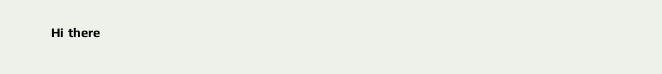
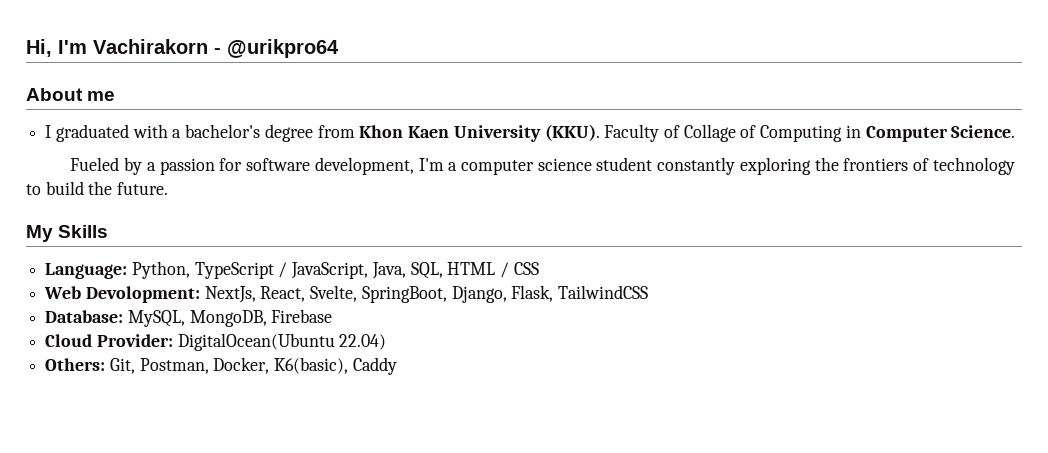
[51,27,100,38] Hi there -> [26,39,339,58] [26,88,116,101] [45,124,1016,142] [70,157,1015,175] [26,181,169,195] [26,225,109,242] [45,261,539,279] [44,285,649,303] [45,309,333,327] [45,333,387,351] [45,357,397,375] Hi, I'm Vachirakorn - @urikpro64 // About me // I graduated with a bachelor's degree from Khon Kaen University (KKU). Faculty of Collage of Computing in Computer Science. // Fueled by a passion for software development, I'm a computer science student constantly exploring the frontiers of technology to build the future. // My Skills // Language: Python, TypeScript / JavaScript, Java, SQL, HTML / CSS // Web Devolopment: NextJs, React, Svelte, SpringBoot, Django, Flask, TailwindCSS // Database: MySQL, MongoDB, Firebase // Cloud Provider: DigitalOcean(Ubuntu 22.04) // Others: Git, Postman, Docker, K6(basic), Caddy

